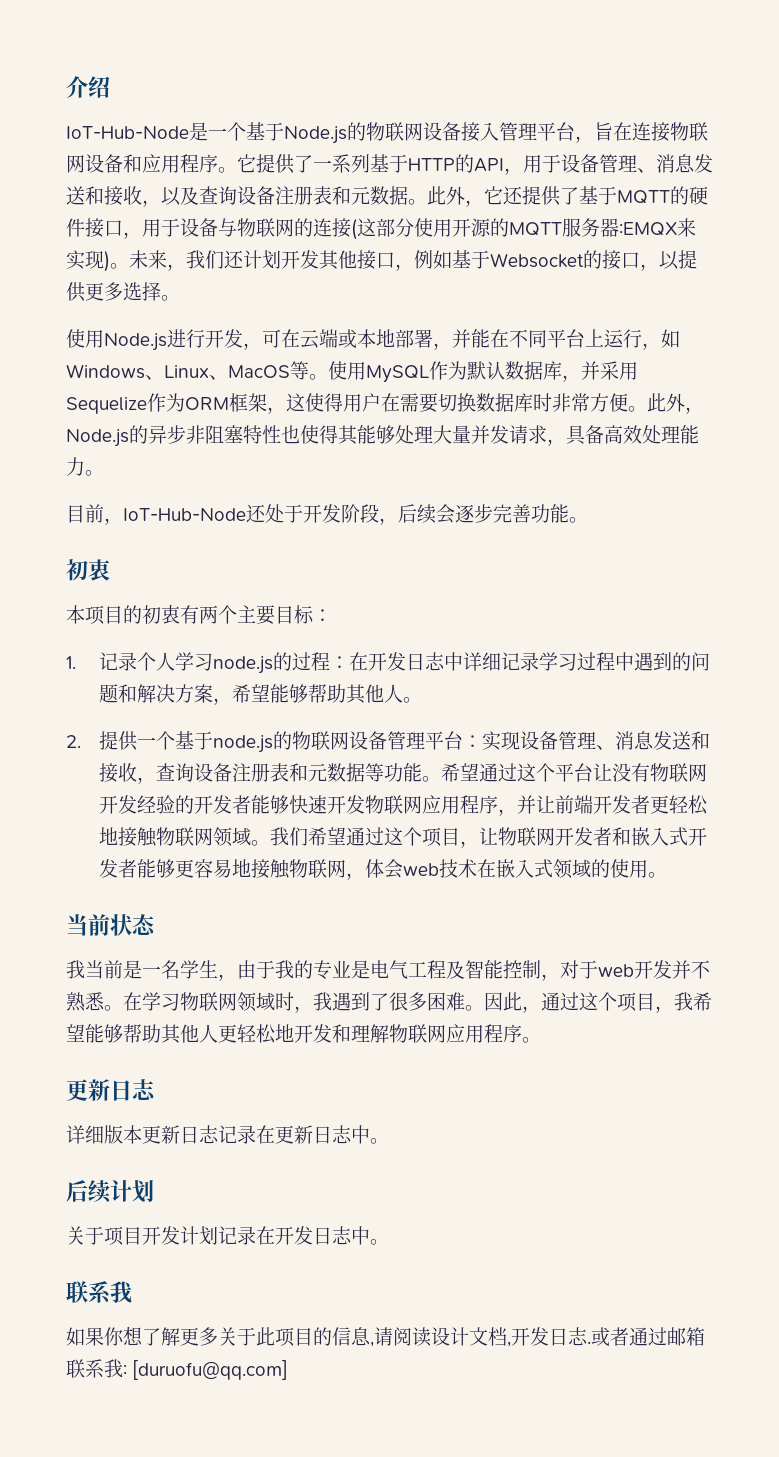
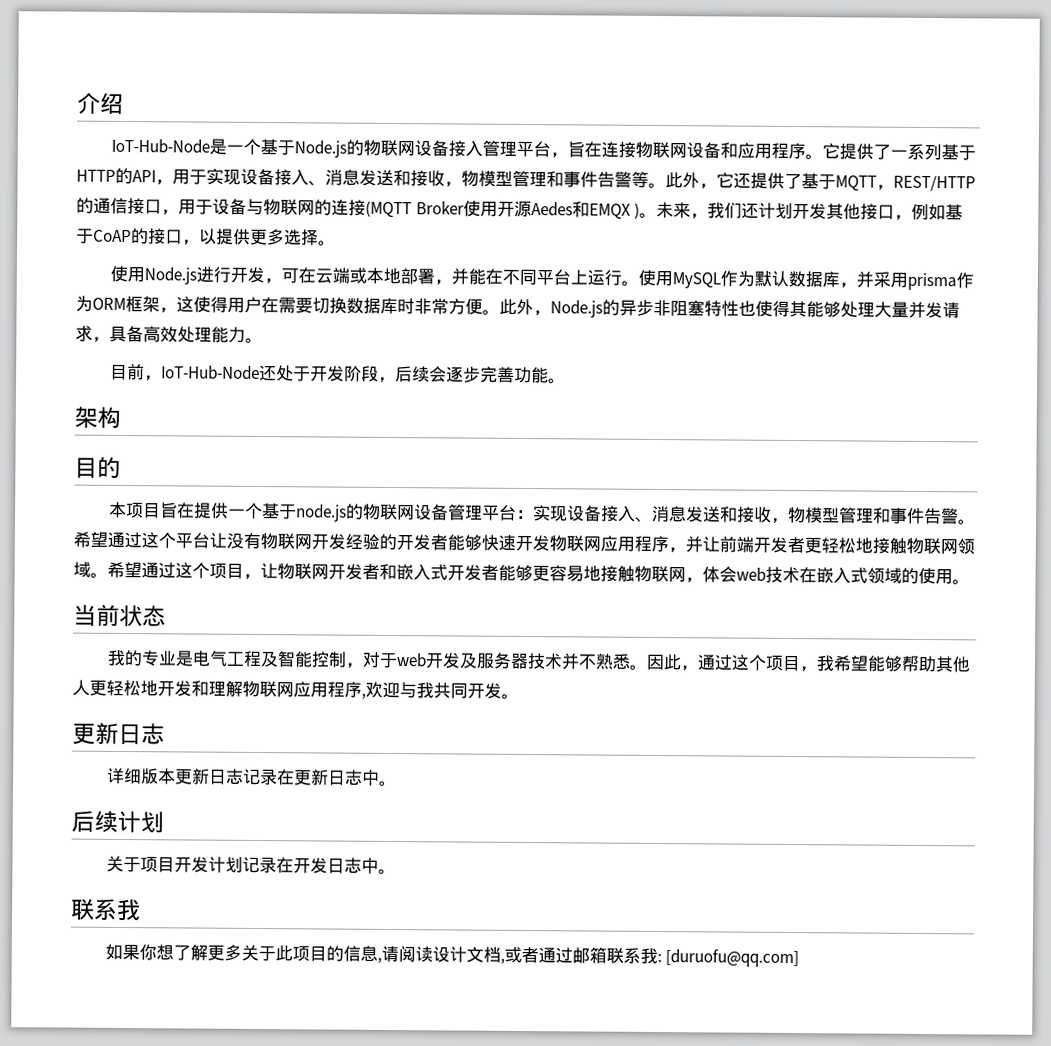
[561,154,713,173] [66,186,408,207] 设备管理、消息发送和接收，以及查询设备注册表和元数据 -> [206,168,649,188] 实现设备接入、消息发送和接收，物模型管理和事件告警等
[670,186,708,205] [66,218,85,237] 的硬件 -> [876,175,976,192] [76,197,128,215] ，REST/HTTP的通信
[351,218,696,240] [66,250,104,270] (这部分使用开源的MQTT服务器:EMQX来实现 -> [365,200,631,219] (MQTT Broker使用开源Aedes和EMQX
[490,253,584,268] Websocket -> [93,229,132,243] CoAP
[642,329,680,350] [66,361,309,380] ，如Windows、Linux、MacOS等 -> (622, 277) none
[66,397,147,414] Sequelize -> [906,272,957,291] prisma
[66,559,110,581] 初衷 -> [74,406,121,429] [74,456,121,479] 架构 // 目的
[123,605,332,625] [66,652,710,674] [98,684,422,705] [66,735,81,748] 的初衷有两个主要目标： // 1.记录个人学习node.js的过程：在开发日志中详细记录学习过程中遇到的问题和解决方案，希望能够帮助其他人。 // 2. -> [159,502,195,519] 旨在
[557,731,710,750] [98,763,422,784] 管理、消息发送和接收，查询设备注册表和元数据等功能 -> [600,505,959,525] 接入、消息发送和接收，物模型管理和事件告警
[269,827,308,846] 我们 -> (108, 575) none
[85,960,294,981] 当前是一名学生，由于我 -> (126, 657) none
[672,960,710,979] [66,992,465,1013] 并不熟悉。在学习物联网领域时，我遇到了很多困难 -> [458,652,631,670] 及服务器技术并不熟悉
(522, 1033) none -> [361,681,502,699] ,欢迎与我共同开发
[511,1327,591,1346] 开发日志. -> (505, 961) none

